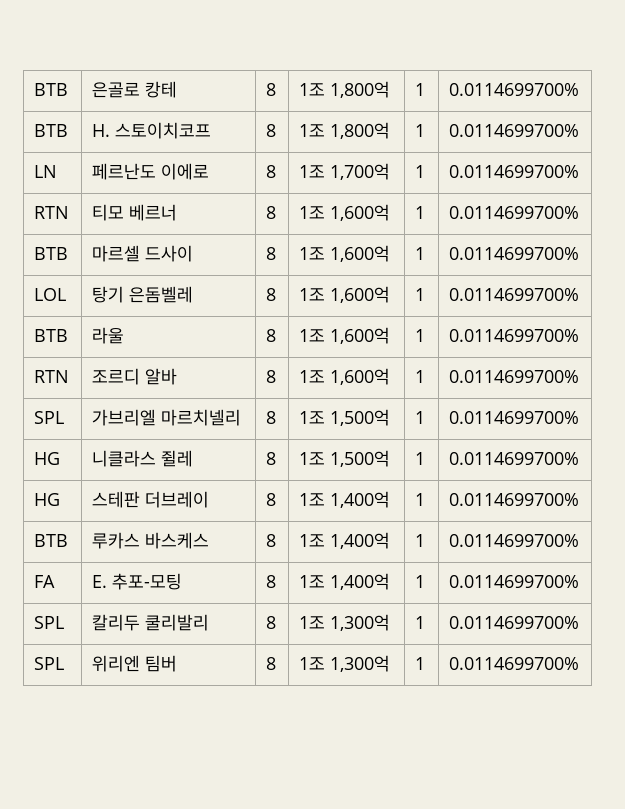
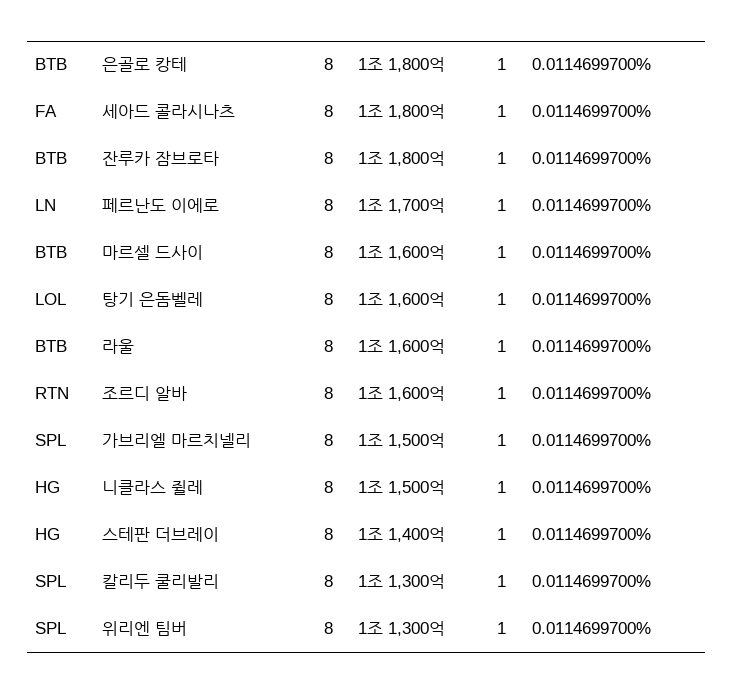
[34,124,69,137] [92,122,212,139] // BTB | H. 스토이치코프 -> [35,105,58,117] [102,104,236,119] [324,105,334,117] [358,104,446,119] [497,105,507,117] [532,105,652,117] [35,152,68,164] [102,151,220,166] // FA | 세아드 콜라시나츠 | 8 | 1조 1,800억 | 1 | 0.0114699700% // BTB | 잔루카 잠브로타
[34,206,70,219] [92,204,178,221] [266,206,277,219] [299,204,391,221] [415,206,426,219] [449,206,580,219] // RTN | 티모 베르너 | 8 | 1조 1,600억 | 1 | 0.0114699700% -> (652, 205) none
[34,534,69,547] [92,532,210,549] [266,534,277,547] [299,532,391,549] [415,534,426,547] [449,534,580,547] [34,575,56,588] [92,573,183,590] [266,575,277,588] [299,573,391,590] [415,575,426,588] [449,575,580,588] // BTB | 루카스 바스케스 | 8 | 1조 1,400억 | 1 | 0.0114699700% // FA | E. 추포-모팅 | 8 | 1조 1,400억 | 1 | 0.0114699700% -> (652, 534) none

